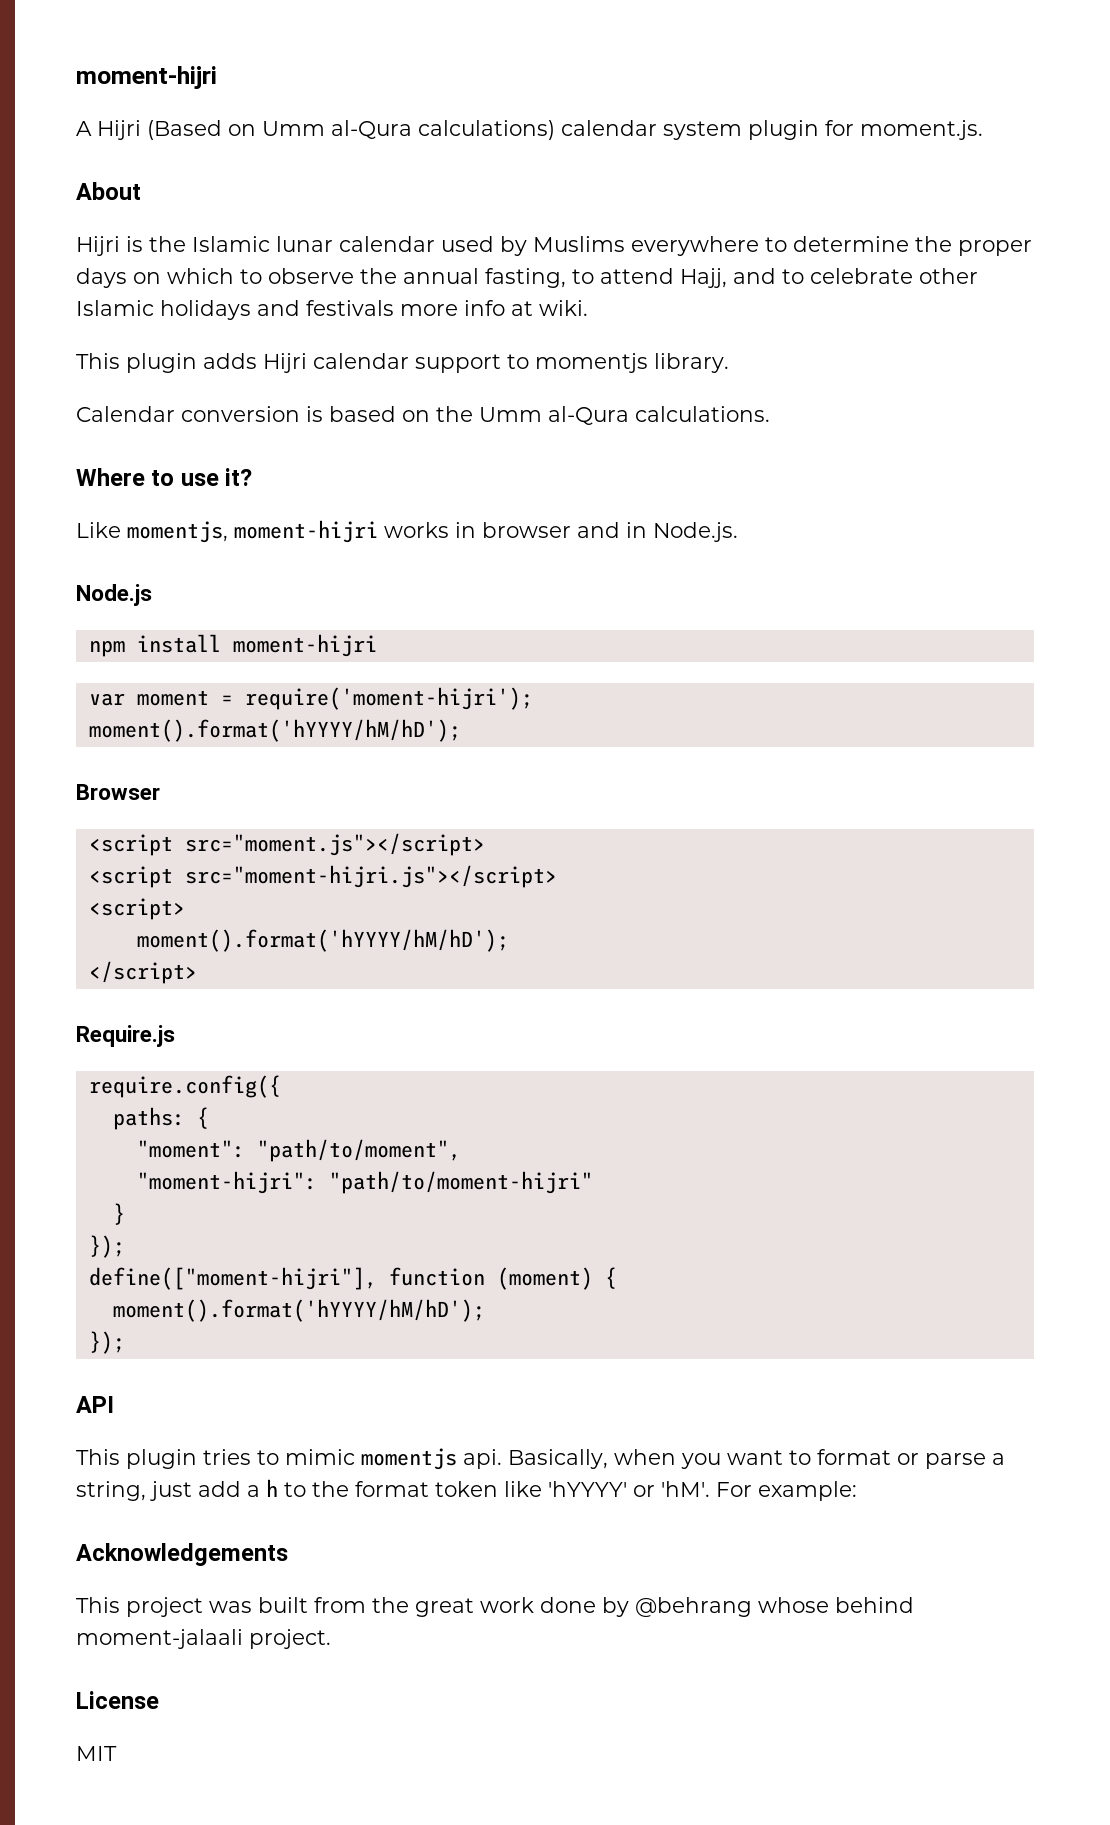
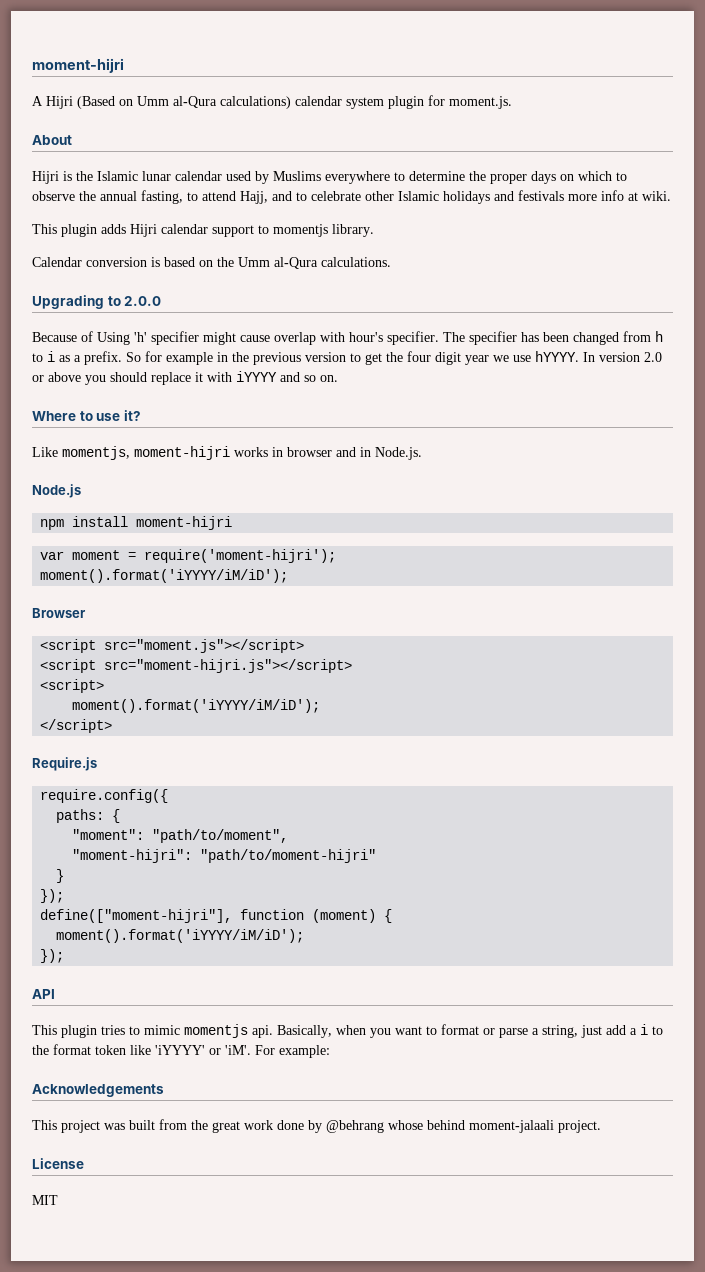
(770, 414) none -> [32,295,162,309] [32,331,663,345] [32,351,662,365] [32,371,338,385] // Upgrading to 2.0.0 // Because of Using 'h' specifier might cause overlap with hour's specifier. The specifier has been changed from h to i as a prefix. So for example in the previous version to get the four digit year we use hYYYY. In version 2.0 or above you should replace it with iYYYY and so on.
[88,719,461,742] moment().format('hYYYY/hM/hD'); -> [40,569,289,583] moment().format('iYYYY/iM/iD');
[136,929,509,952] moment().format('hYYYY/hM/hD'); -> [72,699,321,713] moment().format('iYYYY/iM/iD');
[112,1299,485,1322] moment().format('hYYYY/hM/hD'); -> [56,929,305,943] moment().format('iYYYY/iM/iD');
[266,1479,278,1497] h -> [640,1024,648,1035] i
[548,1481,710,1497] 'hYYYY' or 'hM'. -> [155,1045,251,1055] 'iYYYY' or 'iM'.

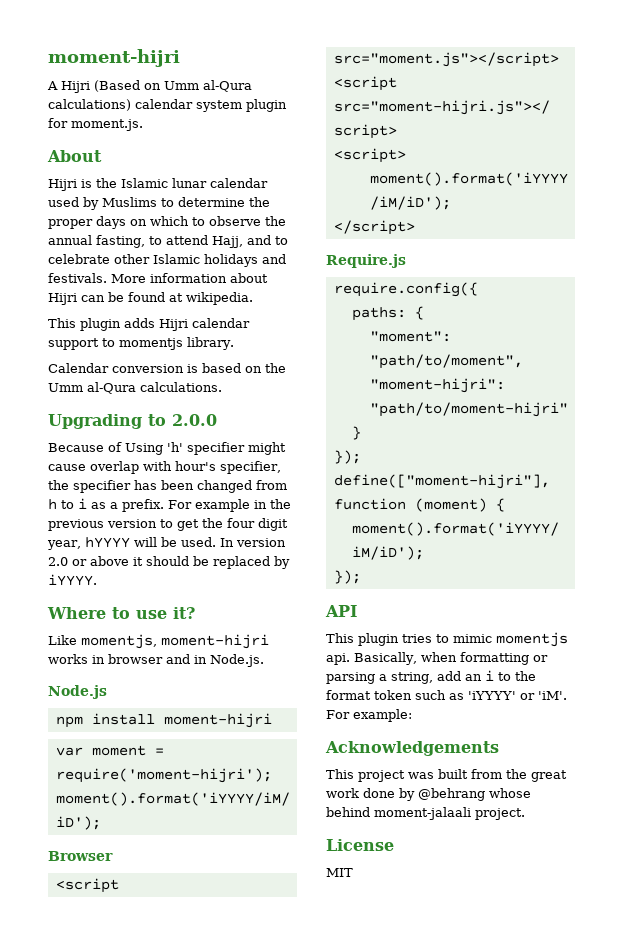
[325,171,390,184] everywhere -> (157, 202) none
[518,190,671,201] festivals more info at wiki. -> [48,273,268,283] [48,292,253,305] festivals. More information about Hijri can be found at wikipedia.
[387,331,465,345] specifier. The -> [220,461,281,474] [48,480,69,490] specifier, the
[126,351,162,362] So for -> [168,500,192,509] For
[465,351,579,365] year we use hYYYY. -> [47,537,216,550] year, hYYYY will be used.
[85,371,338,385] you should replace it with iYYYY and so on. -> [133,556,290,569] [48,574,97,586] it should be replaced by iYYYY.
[370,1024,637,1038] you want to format or parse a string, just add a -> [459,652,548,665] [326,671,482,684] formatting or parsing a string, add an
[130,1045,151,1055] like -> [415,690,464,700] such as

